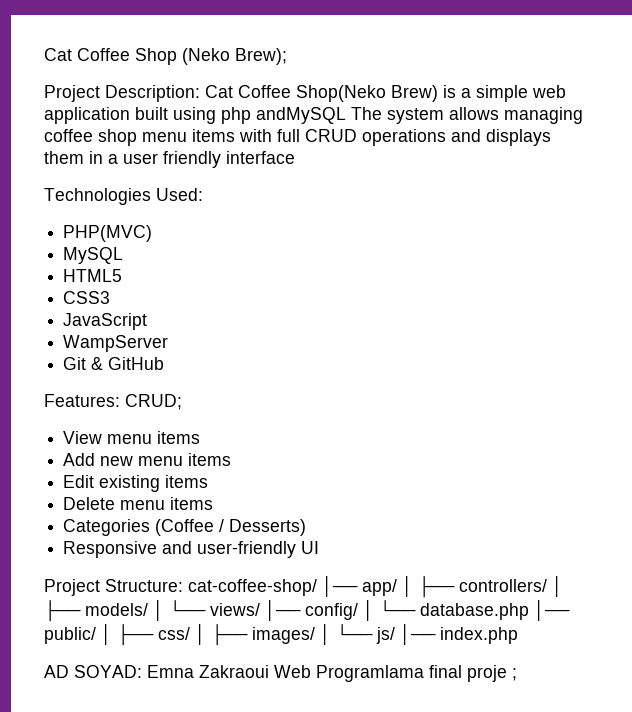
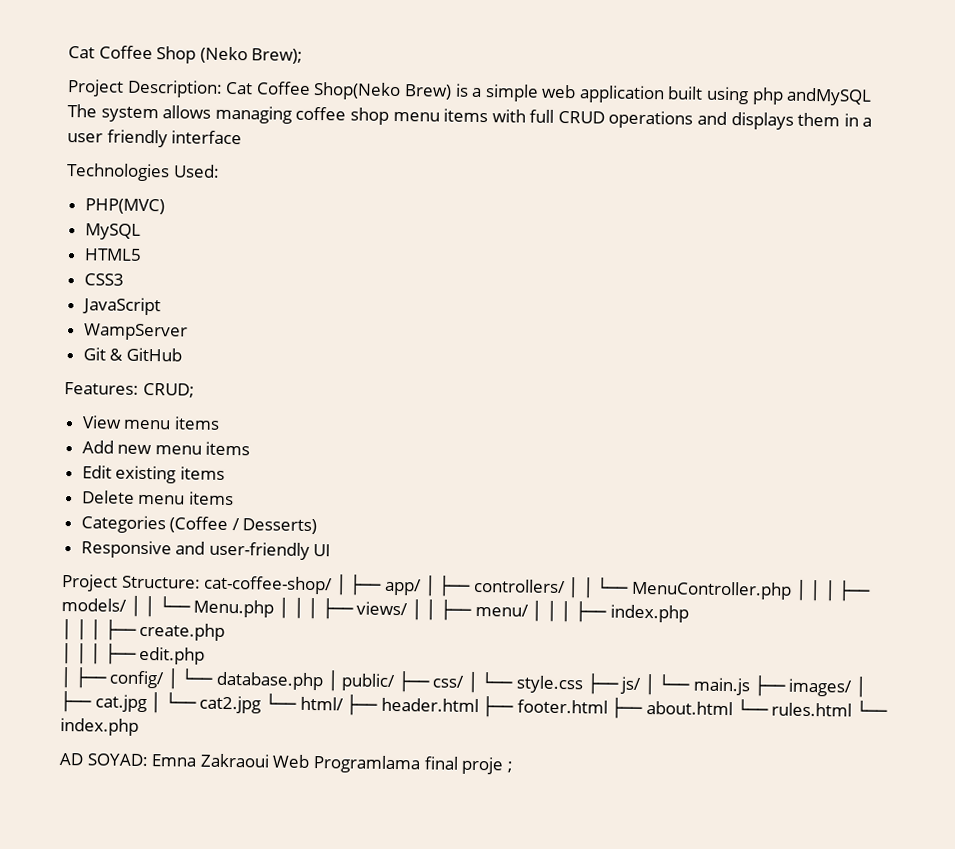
[322,576,358,597] │── -> [334,574,383,596] │ ├──
[44,600,570,622] [44,624,436,646] ├── models/ │ └── views/ │── config/ │ └── database.php │── public/ │ ├── css/ │ ├── images/ │ └── js/ │── -> [581,577,872,602] [61,595,689,623] [61,619,226,641] [61,643,206,665] [60,667,866,698] [60,691,888,720] │ └── MenuController.php │ │ │ ├── models/ │ │ └── Menu.php │ │ │ ├── views/ │ │ ├── menu/ │ │ │ ├── index.php // │ │ │ ├── create.php // │ │ │ ├── edit.php // │ ├── config/ │ └── database.php │ public/ ├── css/ │ └── style.css ├── js/ │ └── main.js ├── images/ │ ├── cat.jpg │ └── cat2.jpg └── html/ ├── header.html ├── footer.html ├── about.html └── rules.html └──

